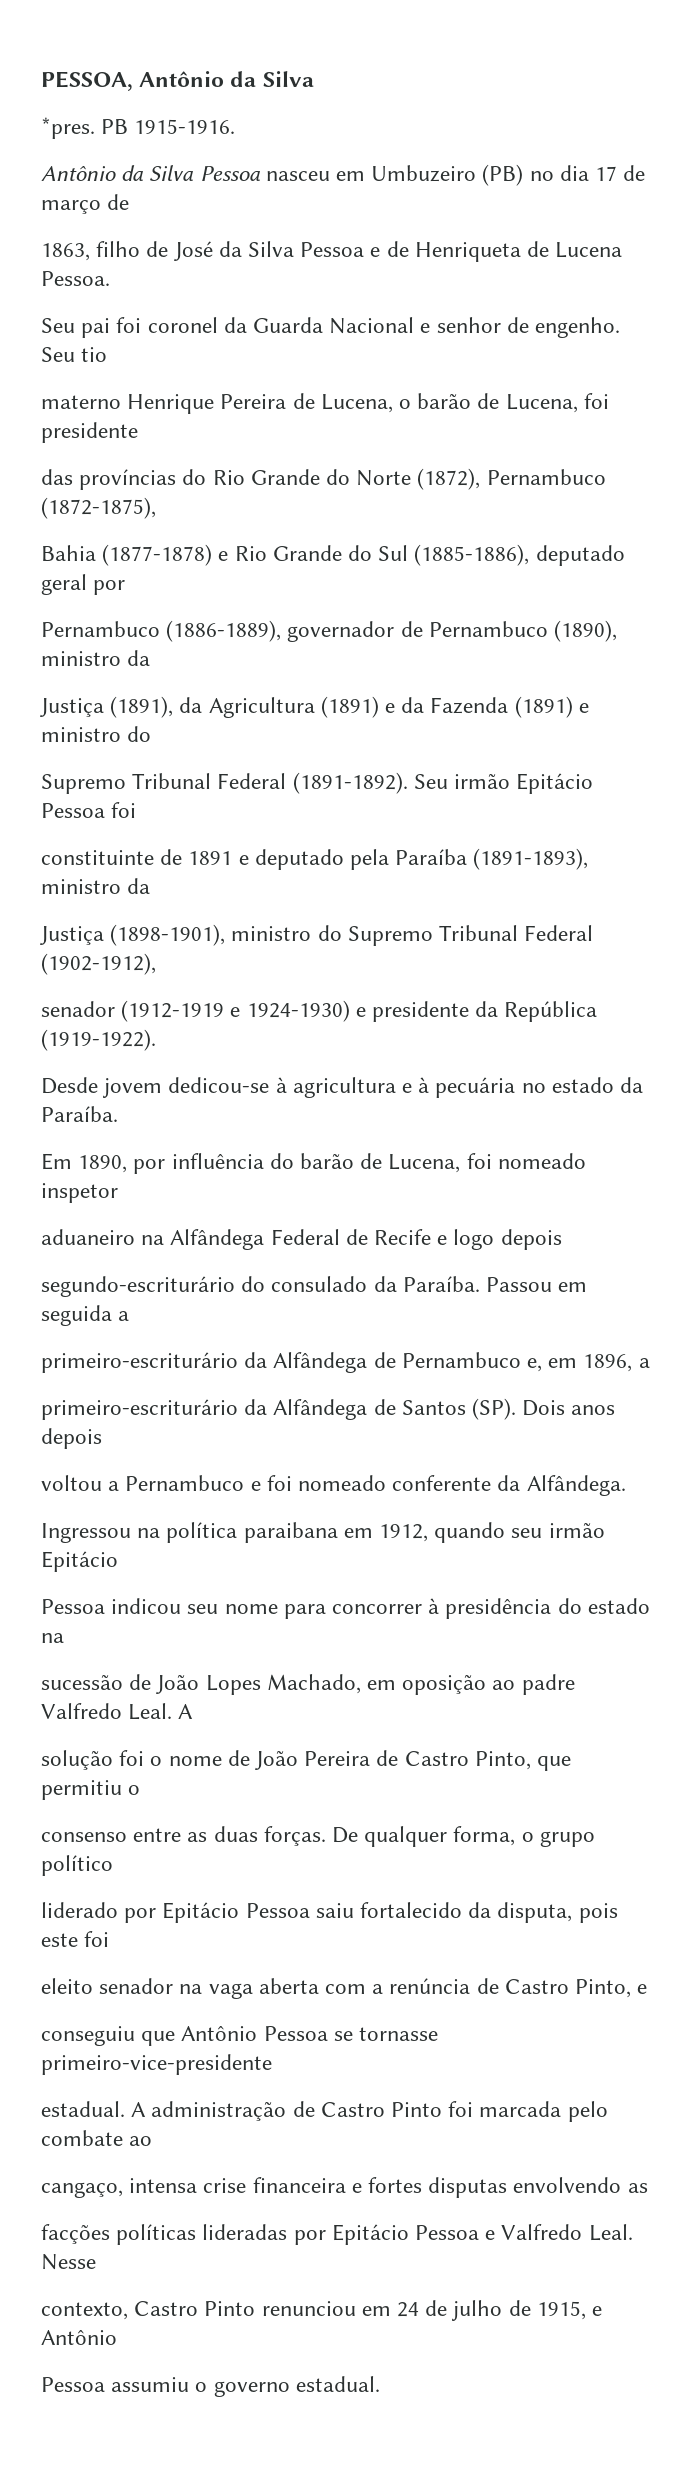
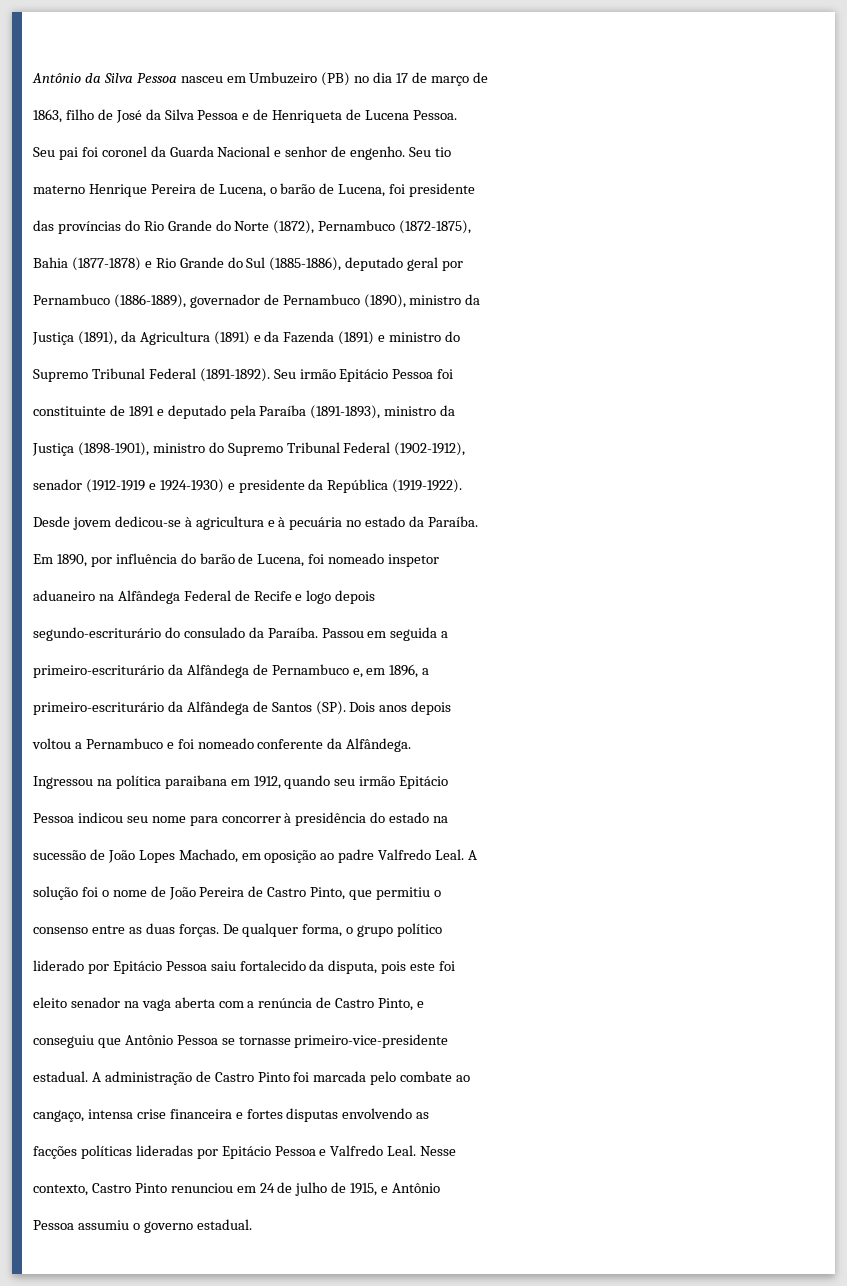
[41,71,314,91] [41,117,236,139] PESSOA, Antônio da Silva // *pres. PB 1915-1916. // -> (32, 78) none

